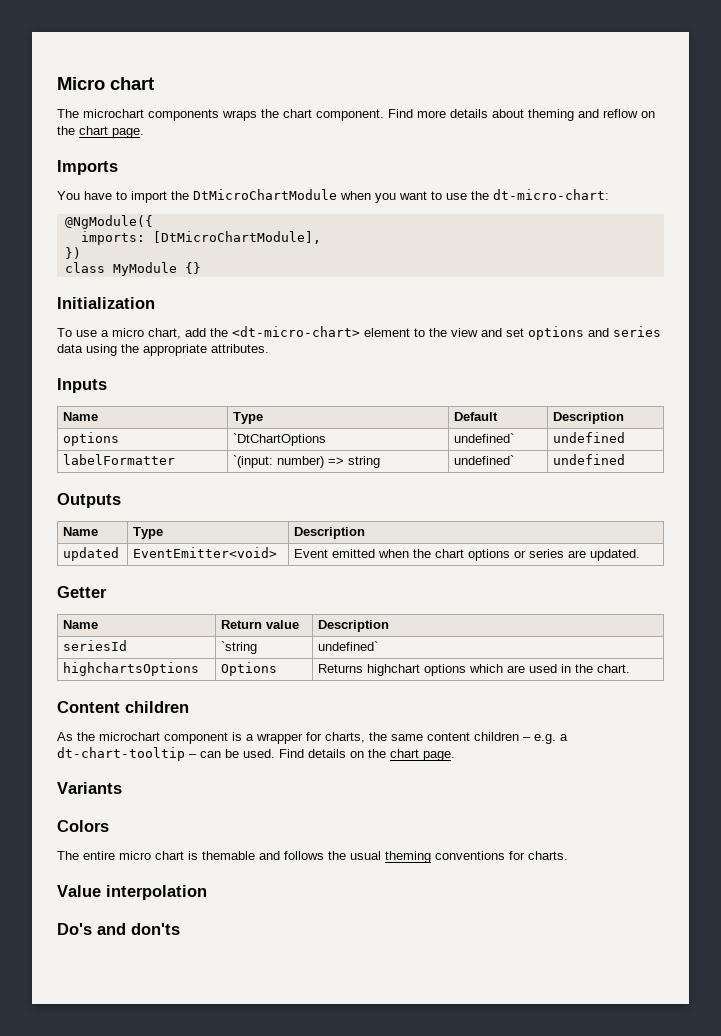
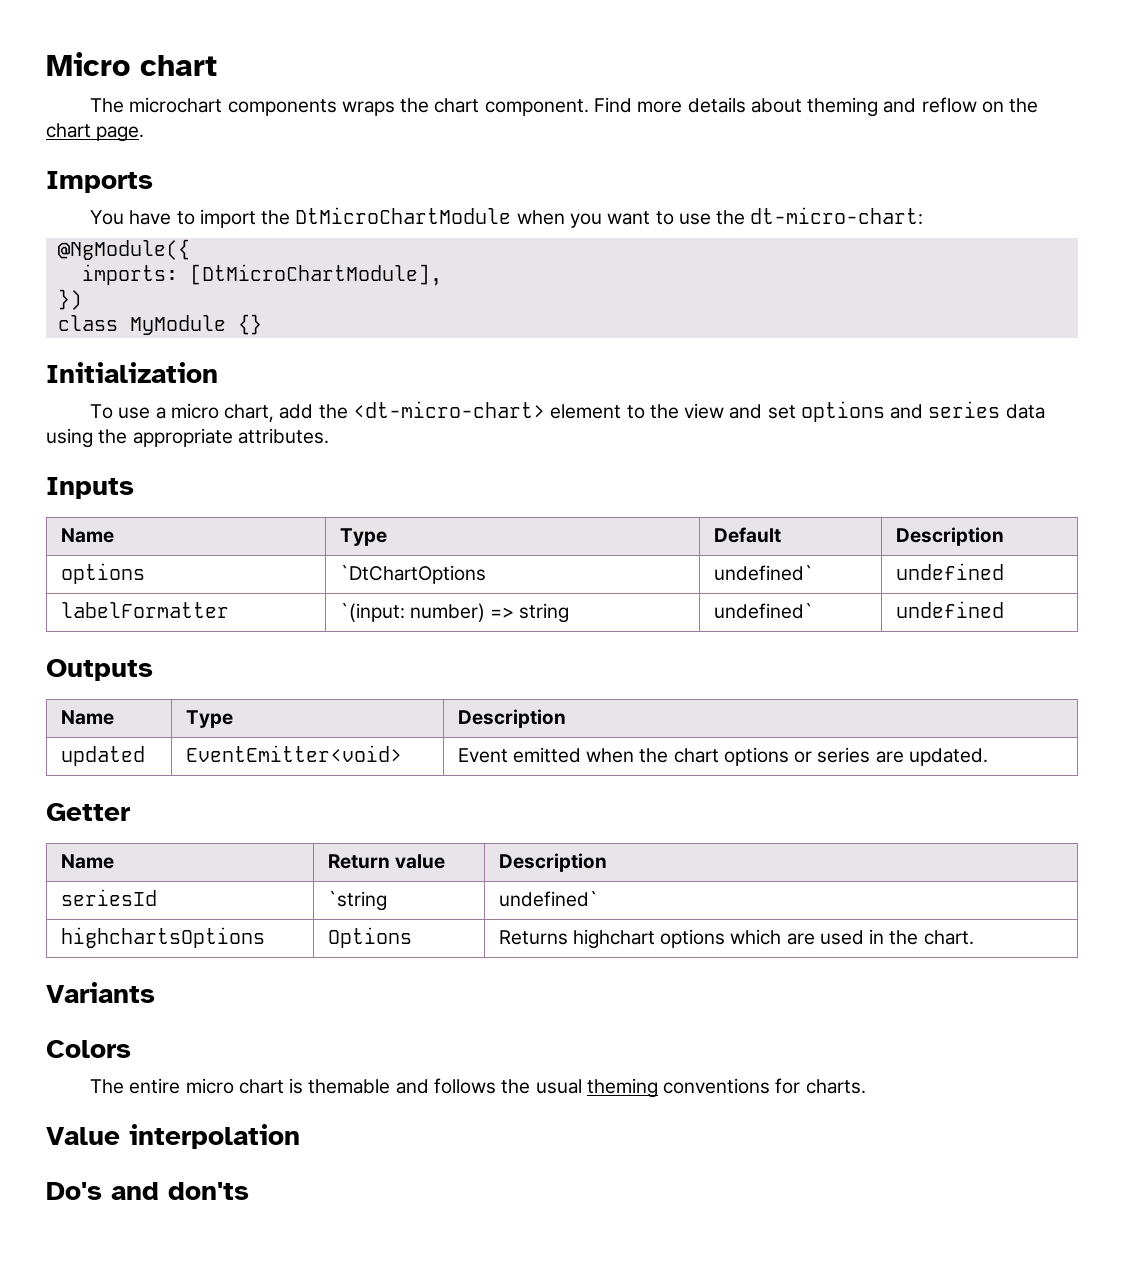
[57,701,189,713] [57,732,568,744] [57,747,455,761] // Content children // As the microchart component is a wrapper for charts, the same content children – e.g. a dt-chart-tooltip – can be used. Find details on the chart page. -> (974, 937) none

